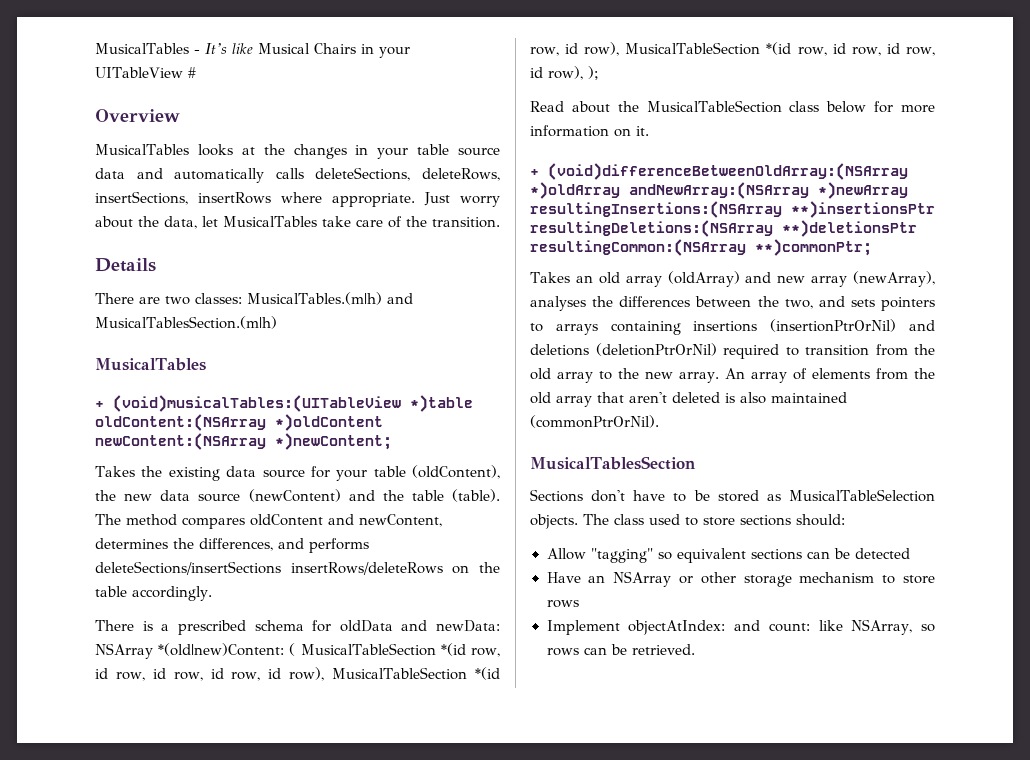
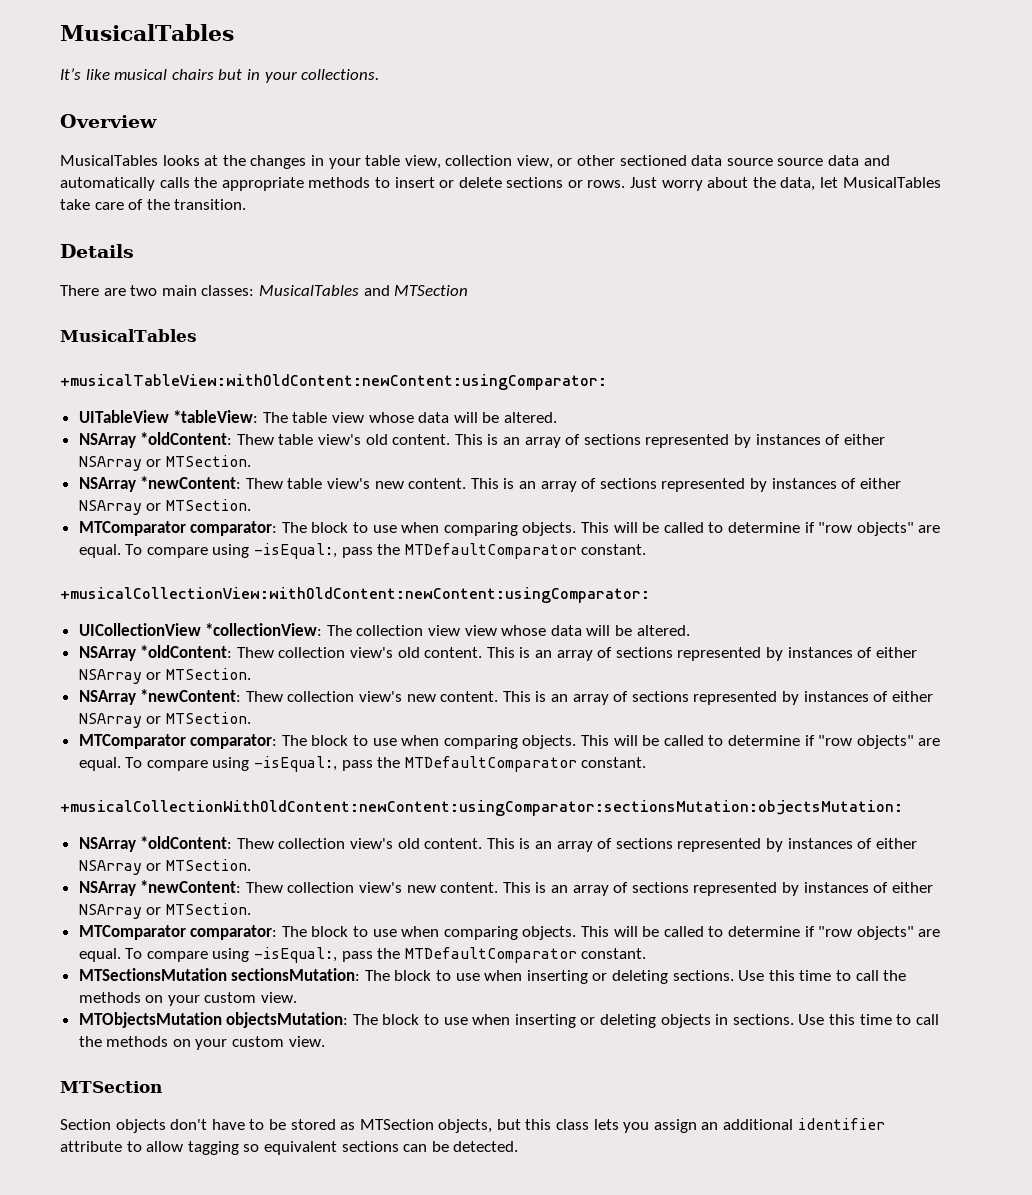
[95,43,200,54] MusicalTables - -> [60,24,234,41] MusicalTables //
[257,43,410,58] [95,67,196,78] Musical Chairs in your UITableView # -> [114,69,380,83] musical chairs but in your collections.
(450, 149) none -> [404,155,773,169] view, collection view, or other sectioned data source
[315,167,500,181] [95,191,415,207] deleteSections, deleteRows, insertSections, insertRows where appropriate. -> [194,177,626,191] the appropriate methods to insert or delete sections or rows.
[195,292,413,305] [95,316,277,329] [95,358,206,371] [95,395,473,412] [95,414,383,431] [95,433,392,450] [95,465,500,481] [95,489,500,502] [95,514,442,529] [95,538,369,553] [95,561,500,575] [95,586,212,601] [95,620,500,635] [95,643,501,659] [95,667,500,681] [530,42,936,56] [530,66,599,80] [530,100,935,113] [530,125,649,137] [530,163,908,180] [530,182,908,199] [530,201,935,218] [530,220,917,237] [530,239,872,256] [530,271,935,287] [530,296,935,311] [530,319,935,335] [530,343,935,359] [530,368,935,383] [530,392,847,407] [530,415,659,428] [530,456,696,470] [530,489,583,502] classes: MusicalTables.(m|h) and MusicalTablesSection.(m|h) // MusicalTables // + (void)musicalTables:(UITableView *)table oldContent:(NSArray *)oldContent newContent:(NSArray *)newContent; // Takes the existing data source for your table (oldContent), the new data source (newContent) and the table (table). The method compares oldContent and newContent, determines the differences, and performs deleteSections/insertSections insertRows/deleteRows on the table accordingly. // There is a prescribed schema for oldData and newData: NSArray *(old|new)Content: ( MusicalTableSection *(id row, id row, id row, id row, id row), MusicalTableSection *(id row, id row), MusicalTableSection *(id row, id row, id row, id row), ); // Read about the MusicalTableSection class below for more information on it. // + (void)differenceBetweenOldArray:(NSArray *)oldArray andNewArray:(NSArray *)newArray resultingInsertions:(NSArray **)insertionsPtr resultingDeletions:(NSArray **)deletionsPtr resultingCommon:(NSArray **)commonPtr; // Takes an old array (oldArray) and new array (newArray), analyses the differences between the two, and sets pointers to arrays containing insertions (insertionPtrOrNil) and deletions (deletionPtrOrNil) required to transition from the old array to the new array. An array of elements from the old array that aren't deleted is also maintained (commonPtrOrNil). // MusicalTablesSection // Sections -> [161,285,469,296] [60,329,197,342] [60,374,607,390] [78,410,558,423] [78,432,885,448] [78,455,251,471] [78,476,901,492] [78,499,251,515] [78,521,941,536] [78,543,647,559] [60,587,650,603] [78,623,690,636] [78,645,917,661] [78,668,251,684] [78,689,933,705] [78,712,251,728] [78,734,941,749] [78,756,647,772] [60,800,903,816] [78,836,917,852] [78,859,251,875] [78,880,933,896] [78,903,251,919] [78,925,941,940] [78,947,647,963] [78,968,907,984] [78,992,298,1006] [78,1012,939,1028] [78,1036,325,1050] [60,1081,162,1093] [60,1119,166,1133] main classes: MusicalTables and MTSection // MusicalTables // +musicalTableView:withOldContent:newContent:usingComparator: // UITableView *tableView: The table view whose data will be altered. // NSArray *oldContent: Thew table view's old content. This is an array of sections represented by instances of either NSArray or MTSection. // NSArray *newContent: Thew table view's new content. This is an array of sections represented by instances of either NSArray or MTSection. // MTComparator comparator: The block to use when comparing objects. This will be called to determine if "row objects" are equal. To compare using -isEqual:, pass the MTDefaultComparator constant. // +musicalCollectionView:withOldContent:newContent:usingComparator: // UICollectionView *collectionView: The collection view view whose data will be altered. // NSArray *oldContent: Thew collection view's old content. This is an array of sections represented by instances of either NSArray or MTSection. // NSArray *newContent: Thew collection view's new content. This is an array of sections represented by instances of either NSArray or MTSection. // MTComparator comparator: The block to use when comparing objects. This will be called to determine if "row objects" are equal. To compare using -isEqual:, pass the MTDefaultComparator constant. // +musicalCollectionWithOldContent:newContent:usingComparator:sectionsMutation:objectsMutation: // NSArray *oldContent: Thew collection view's old content. This is an array of sections represented by instances of either NSArray or MTSection. // NSArray *newContent: Thew collection view's new content. This is an array of sections represented by instances of either NSArray or MTSection. // MTComparator comparator: The block to use when comparing objects. This will be called to determine if "row objects" are equal. To compare using -isEqual:, pass the MTDefaultComparator constant. // MTSectionsMutation sectionsMutation: The block to use when inserting or deleting sections. Use this time to call the methods on your custom view. // MTObjectsMutation objectsMutation: The block to use when inserting or deleting objects in sections. Use this time to call the methods on your custom view. // MTSection // Section objects
[789,489,936,502] [530,514,845,529] [546,548,653,563] MusicalTableSelection objects. The class used to store sections should: // Allow "tagging" -> [359,1118,885,1133] [60,1141,239,1155] MTSection objects, but this class lets you assign an additional identifier attribute to allow tagging
[854,548,910,559] [546,571,935,587] [546,600,579,608] [546,619,935,635] [546,644,695,656] detected // Have an NSArray or other storage mechanism to store rows // Implement objectAtIndex: and count: like NSArray, so rows can be retrieved. -> [453,1141,519,1152] detected.

